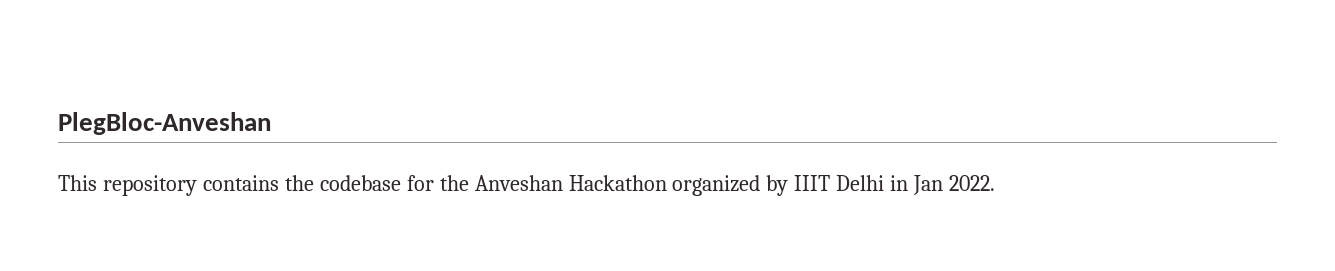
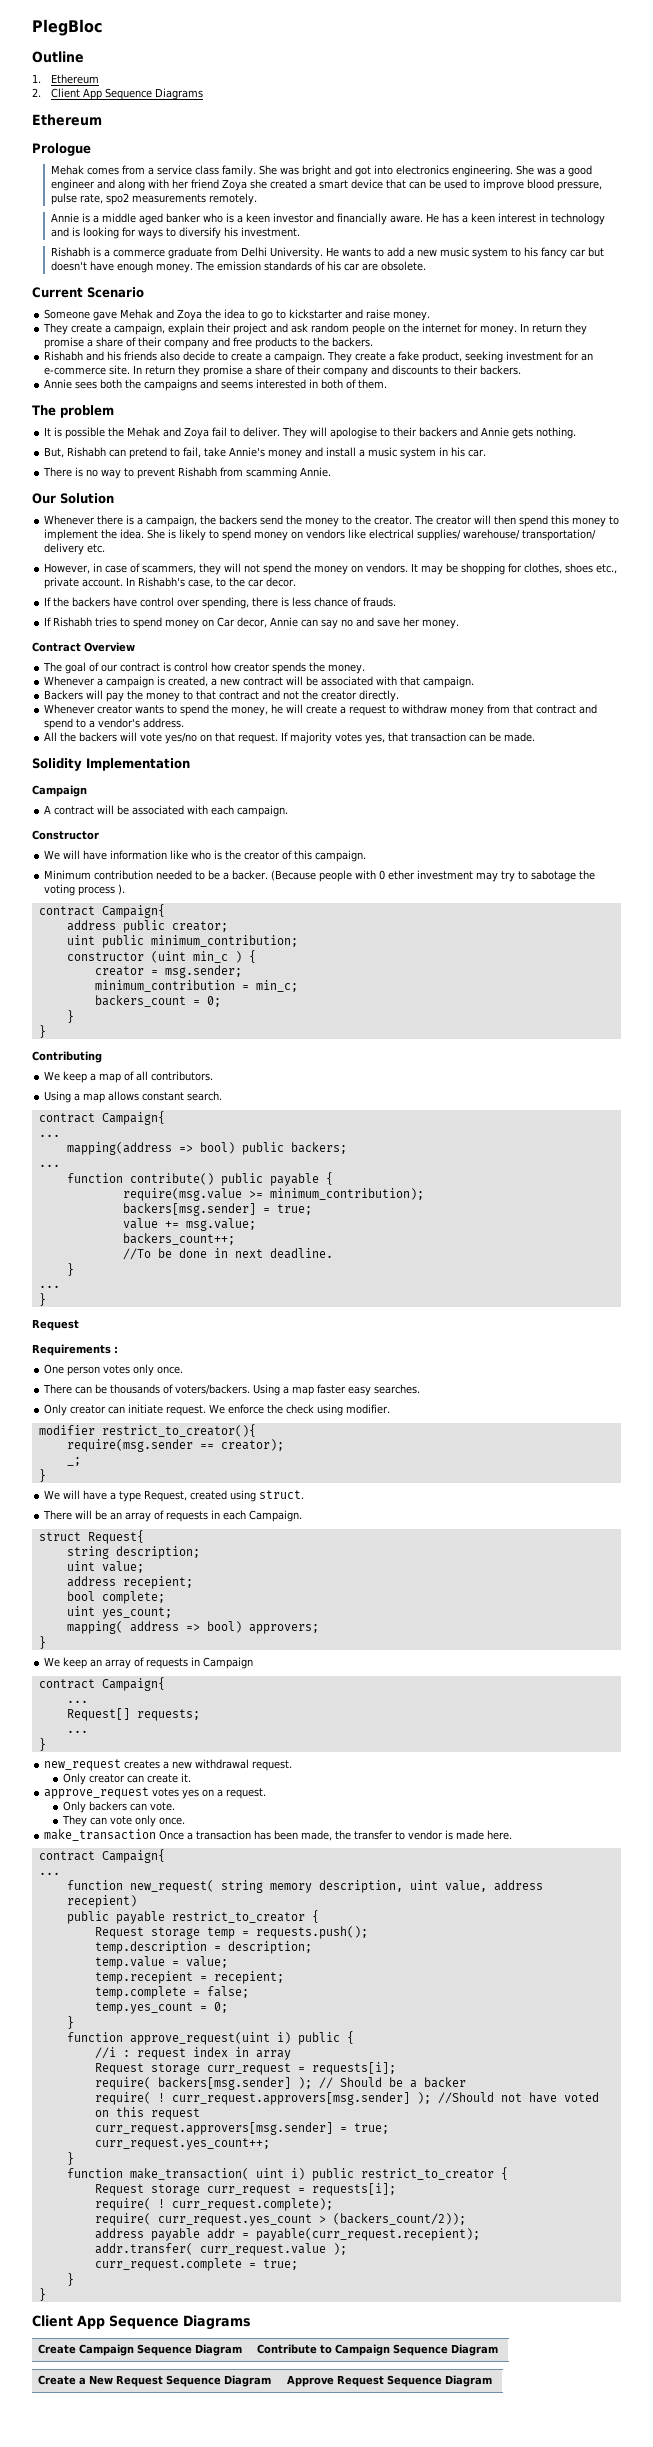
[58,112,271,135] [58,175,996,196] PlegBloc-Anveshan // This repository contains the codebase for the Anveshan Hackathon organized by IIIT Delhi in Jan 2022. -> [32,19,103,36] [32,51,84,63] [32,74,99,84] [32,88,203,100] [32,114,102,126] [32,143,91,156] [50,165,592,177] [50,179,602,191] [50,193,257,205] [50,213,605,225] [50,227,300,239] [50,247,604,259] [50,261,426,273] [32,287,144,298] [44,309,431,321] [43,323,588,335] [44,337,374,349] [44,351,594,363] [44,365,522,377] [44,379,388,391] [32,405,114,418] [44,427,577,439] [44,447,487,459] [43,467,332,479] [32,493,114,504] [44,515,620,527] [44,529,597,541] [44,543,106,555] [44,563,618,575] [44,577,297,589] [44,597,397,609] [44,617,460,629] [32,642,135,652] [43,662,366,674] [44,676,475,688] [44,690,400,702] [44,704,598,716] [44,718,185,730] [44,732,536,744] [32,758,190,771] [32,785,87,797] [44,805,289,817] [32,830,99,840] [44,850,367,862] [44,870,596,882] [44,884,126,896] [38,904,165,918] [66,920,228,933] [66,935,298,948] [66,950,256,963] [94,965,242,978] [94,980,298,992] [94,995,221,1007] [66,1010,74,1023] [38,1025,46,1038] [32,1051,102,1063] [44,1071,214,1083] [44,1091,223,1103] [38,1111,165,1125] [38,1134,60,1137] [66,1142,347,1155] [38,1164,60,1167] [66,1172,333,1186] [122,1188,424,1201] [122,1203,312,1216] [122,1218,256,1231] [122,1233,235,1245] [122,1248,333,1260] [66,1263,74,1276] [38,1285,60,1288] [38,1293,46,1306] [32,1319,79,1331] [32,1344,118,1356] [44,1364,184,1376] [43,1384,421,1396] [44,1404,391,1416] [38,1424,256,1437] [66,1439,284,1452] [66,1457,81,1466] [38,1469,46,1482] [44,1490,305,1502] [43,1510,303,1522] [38,1530,144,1544] [66,1546,200,1559] [66,1561,144,1573] [66,1576,193,1589] [66,1591,165,1604] [66,1606,172,1619] [66,1621,319,1634] [38,1636,46,1649] [44,1657,254,1669] [38,1677,165,1691] [66,1700,88,1703] [66,1708,200,1721] [66,1730,88,1733] [38,1738,46,1751] [44,1759,293,1771] [62,1773,191,1785] [44,1787,267,1799] [62,1801,175,1813] [61,1815,185,1827] [44,1829,513,1841] [38,1849,165,1863] [38,1872,60,1875] [66,1880,543,1893] [66,1895,137,1908] [66,1910,319,1924] [94,1926,368,1939] [94,1941,312,1954] [94,1956,228,1969] [94,1971,284,1984] [94,1986,249,1999] [94,2002,228,2014] [66,2016,74,2029] [66,2031,354,2045] [94,2047,291,2060] [94,2062,396,2075] [94,2077,466,2090] [94,2092,599,2105] [94,2107,200,2120] [94,2122,389,2135] [94,2138,270,2150] [66,2152,74,2165] [66,2167,508,2181] [94,2183,396,2196] [94,2198,333,2211] [94,2213,466,2226] [94,2228,480,2241] [94,2243,347,2256] [94,2258,298,2271] [66,2273,74,2286] [38,2288,46,2301] [32,2315,251,2330] [37,2344,242,2356] [256,2344,498,2356] [37,2375,271,2387] [286,2375,492,2387] PlegBloc // Outline // 1. Ethereum // 2. Client App Sequence Diagrams // Ethereum // Prologue // Mehak comes from a service class family. She was bright and got into electronics engineering. She was a good engineer and along with her friend Zoya she created a smart device that can be used to improve blood pressure, pulse rate, spo2 measurements remotely. // Annie is a middle aged banker who is a keen investor and financially aware. He has a keen interest in technology and is looking for ways to diversify his investment. // Rishabh is a commerce graduate from Delhi University. He wants to add a new music system to his fancy car but doesn't have enough money. The emission standards of his car are obsolete. // Current Scenario // Someone gave Mehak and Zoya the idea to go to kickstarter and raise money. // They create a campaign, explain their project and ask random people on the internet for money. In return they promise a share of their company and free products to the backers. // Rishabh and his friends also decide to create a campaign. They create a fake product, seeking investment for an e-commerce site. In return they promise a share of their company and discounts to their backers. // Annie sees both the campaigns and seems interested in both of them. // The problem // It is possible the Mehak and Zoya fail to deliver. They will apologise to their backers and Annie gets nothing. // But, Rishabh can pretend to fail, take Annie's money and install a music system in his car. // There is no way to prevent Rishabh from scamming Annie. // Our Solution // Whenever there is a campaign, the backers send the money to the creator. The creator will then spend this money to implement the idea. She is likely to spend money on vendors like electrical supplies/ warehouse/ transportation/ delivery etc. // However, in case of scammers, they will not spend the money on vendors. It may be shopping for clothes, shoes etc., private account. In Rishabh's case, to the car decor. // If the backers have control over spending, there is less chance of frauds. // If Rishabh tries to spend money on Car decor, Annie can say no and save her money. // Contract Overview // The goal of our contract is control how creator spends the money. // Whenever a campaign is created, a new contract will be associated with that campaign. // Backers will pay the money to that contract and not the creator directly. // Whenever creator wants to spend the money, he will create a request to withdraw money from that contract and spend to a vendor's address. // All the backers will vote yes/no on that request. If majority votes yes, that transaction can be made. // Solidity Implementation // Campaign // A contract will be associated with each campaign. // Constructor // We will have information like who is the creator of this campaign. // Minimum contribution needed to be a backer. (Because people with 0 ether investment may try to sabotage the voting process ). // contract Campaign{ // address public creator; // uint public minimum_contribution; // constructor (uint min_c ) { // creator = msg.sender; // minimum_contribution = min_c; // backers_count = 0; // } // } // Contributing // We keep a map of all contributors. // Using a map allows constant search. // contract Campaign{ // ... // mapping(address => bool) public backers; // ... // function contribute() public payable { // require(msg.value >= minimum_contribution); // backers[msg.sender] = true; // value += msg.value; // backers_count++; // //To be done in next deadline. // } // ... // } // Request // Requirements : // One person votes only once. // There can be thousands of voters/backers. Using a map faster easy searches. // Only creator can initiate request. We enforce the check using modifier. // modifier restrict_to_creator(){ // require(msg.sender == creator); // _; // } // We will have a type Request, created using struct. // There will be an array of requests in each Campaign. // struct Request{ // string description; // uint value; // address recepient; // bool complete; // uint yes_count; // mapping( address => bool) approvers; // } // We keep an array of requests in Campaign // contract Campaign{ // ... // Request[] requests; // ... // } // new_request creates a new withdrawal request. // Only creator can create it. // approve_request votes yes on a request. // Only backers can vote. // They can vote only once. // make_transaction Once a transaction has been made, the transfer to vendor is made here. // contract Campaign{ // ... // function new_request( string memory description, uint value, address recepient) // public payable restrict_to_creator { // Request storage temp = requests.push(); // temp.description = description; // temp.value = value; // temp.recepient = recepient; // temp.complete = false; // temp.yes_count = 0; // } // function approve_request(uint i) public { // //i : request index in array // Request storage curr_request = requests[i]; // require( backers[msg.sender] ); // Should be a backer // require( ! curr_request.approvers[msg.sender] ); //Should not have voted on this request // curr_request.approvers[msg.sender] = true; // curr_request.yes_count++; // } // function make_transaction( uint i) public restrict_to_creator { // Request storage curr_request = requests[i]; // require( ! curr_request.complete); // require( curr_request.yes_count > (backers_count/2)); // address payable addr = payable(curr_request.recepient); // addr.transfer( curr_request.value ); // curr_request.complete = true; // } // } // Client App Sequence Diagrams // Create Campaign Sequence Diagram | Contribute to Campaign Sequence Diagram // Create a New Request Sequence Diagram | Approve Request Sequence Diagram

